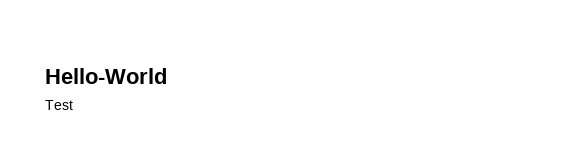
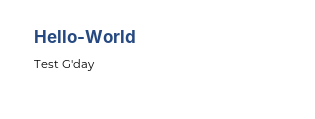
(73, 105) none -> [62,59,96,71] G'day

